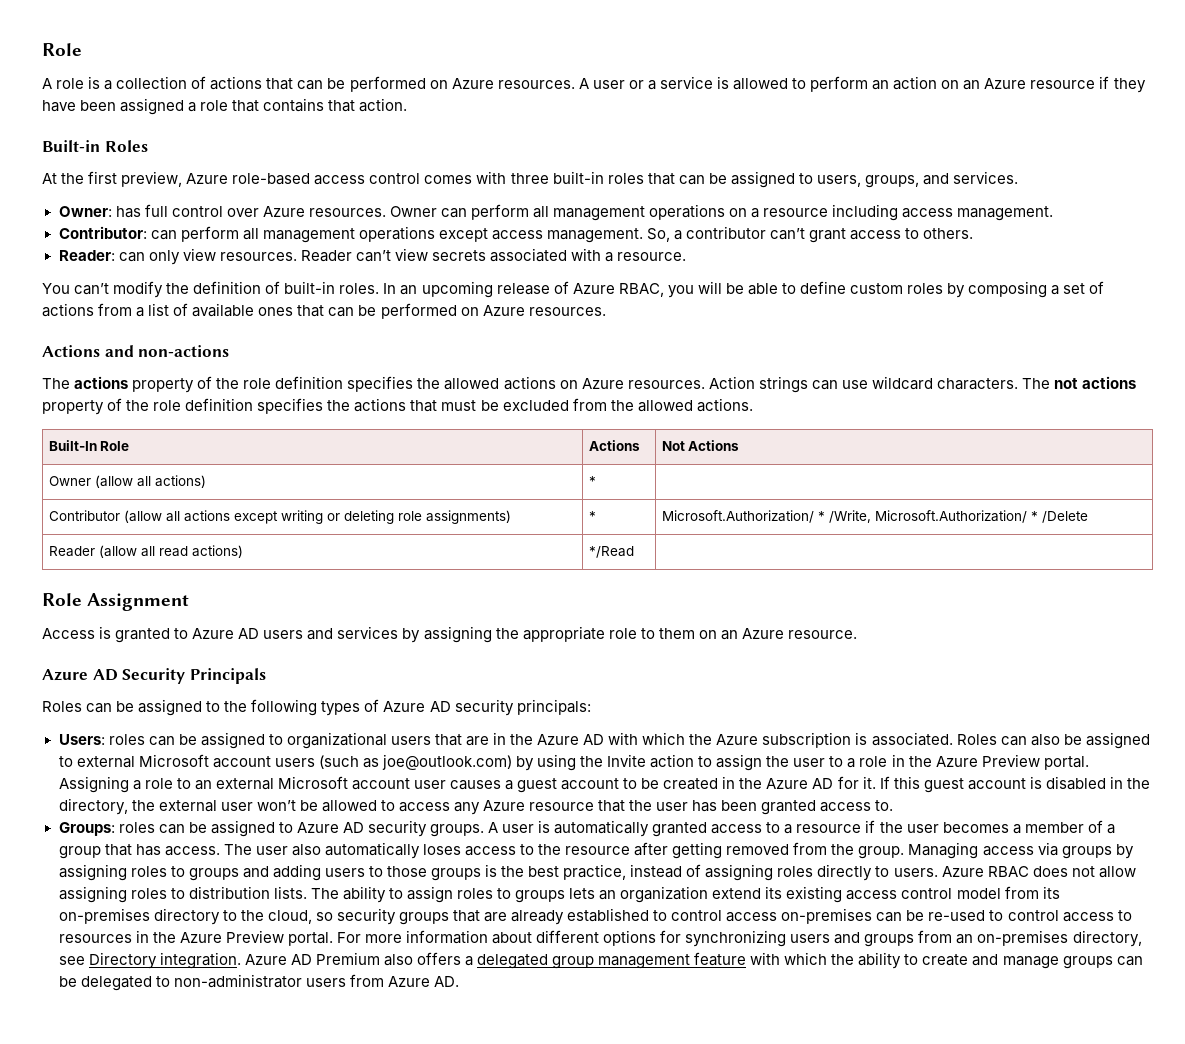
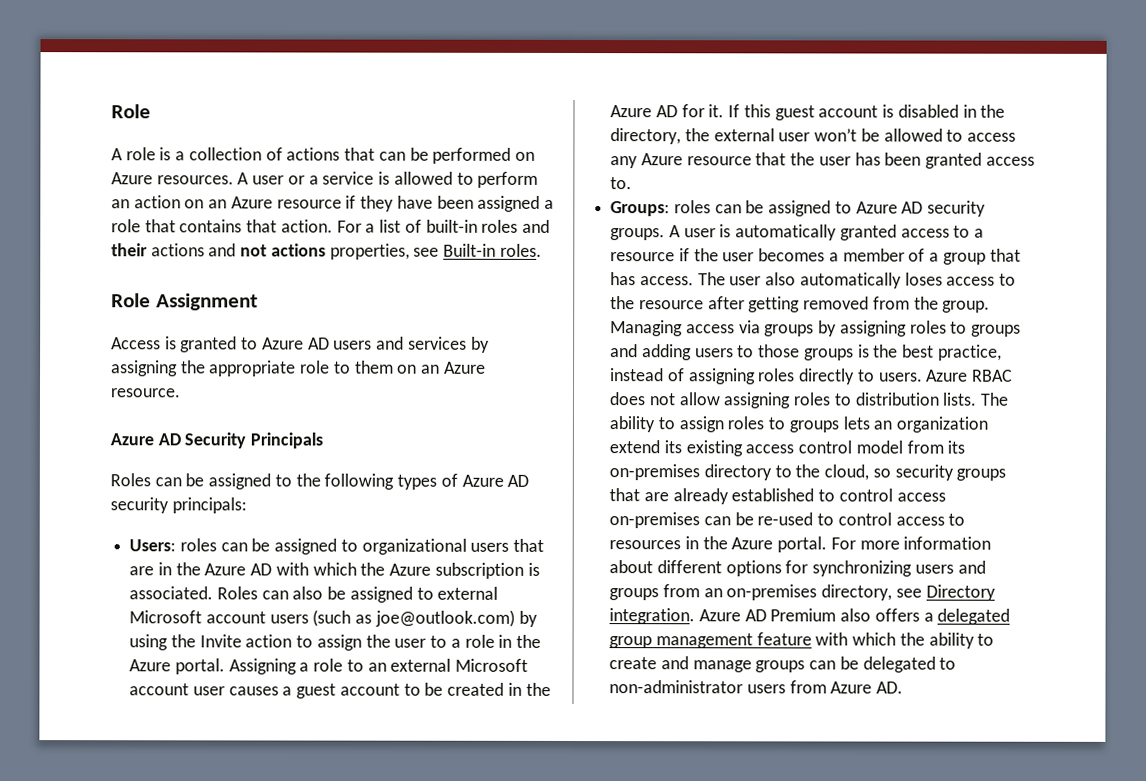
[42,140,148,152] [42,171,1019,188] [58,204,1054,221] [58,226,974,243] [58,248,687,265] [42,281,1105,298] [42,303,606,319] [42,345,230,357] [42,376,1137,393] [42,398,753,415] [48,440,130,451] [588,440,640,451] [661,440,740,451] [48,475,206,488] [588,476,596,486] [48,510,511,524] [588,511,596,521] [661,510,1088,523] [48,545,243,558] [588,546,634,558] // Built-in Roles // At the first preview, Azure role-based access control comes with three built-in roles that can be assigned to users, groups, and services. // Owner: has full control over Azure resources. Owner can perform all management operations on a resource including access management. // Contributor: can perform all management operations except access management. So, a contributor can’t grant access to others. // Reader: can only view resources. Reader can’t view secrets associated with a resource. // You can’t modify the definition of built-in roles. In an upcoming release of Azure RBAC, you will be able to define custom roles by composing a set of actions from a list of available ones that can be performed on Azure resources. // Actions and non-actions // The actions property of the role definition specifies the allowed actions on Azure resources. Action strings can use wildcard characters. The not actions property of the role definition specifies the actions that must be excluded from the allowed actions. // Built-In Role | Actions | Not Actions // Owner (allow all actions) | * | // Contributor (allow all actions except writing or deleting role assignments) | * | Microsoft.Authorization/ * /Write, Microsoft.Authorization/ * /Delete // Reader (allow all read actions) | */Read | -> [336,219,550,233] [111,243,542,260] For a list of built-in roles and their actions and not actions properties, see Built-in roles.
[981,754,1040,767] Preview -> (172, 665) none
[225,930,284,943] Preview -> (774, 543) none

